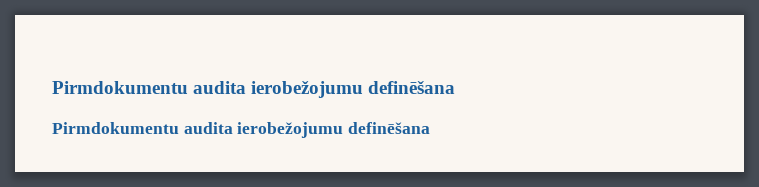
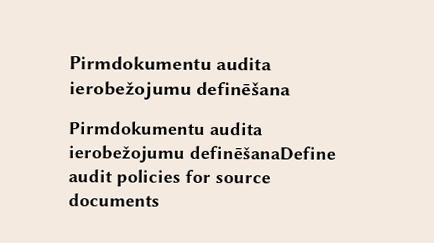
[348,122,431,134] definēšana -> [189,145,336,161] [68,169,271,187] [68,193,160,207] definēšanaDefine audit policies for source documents

